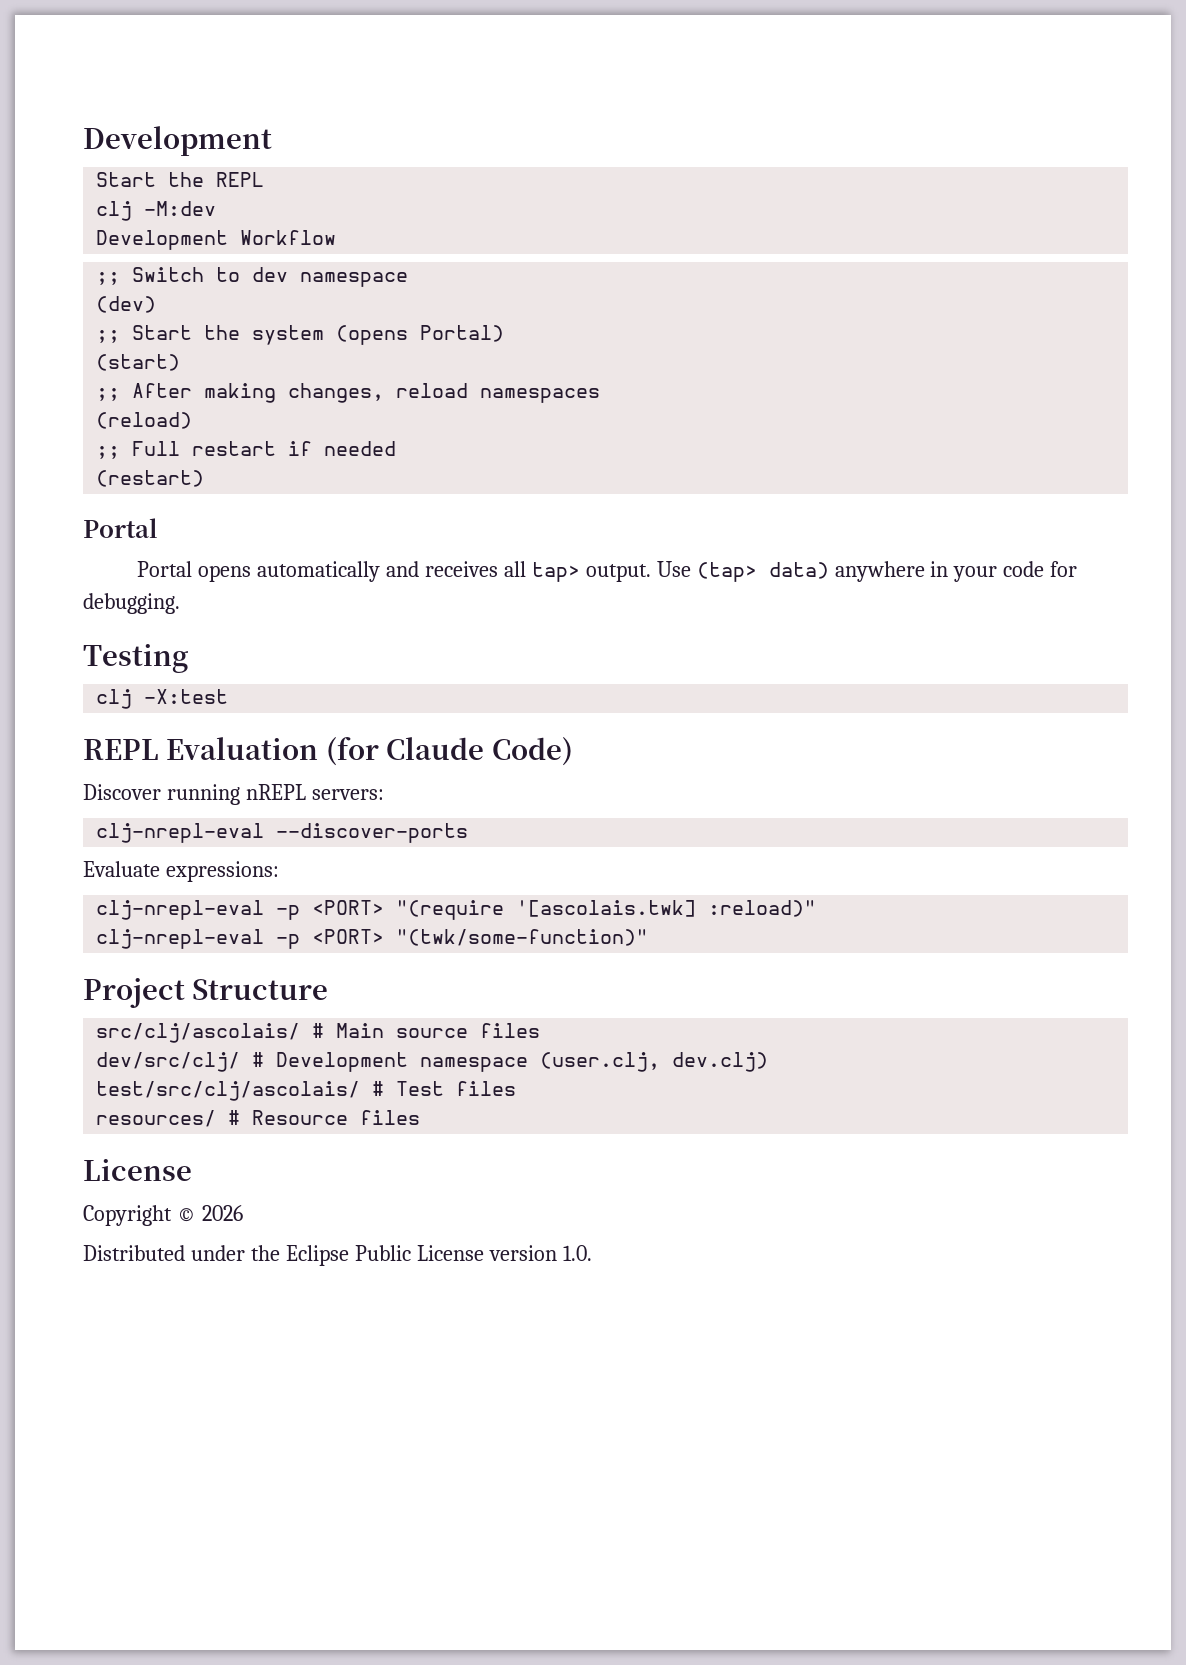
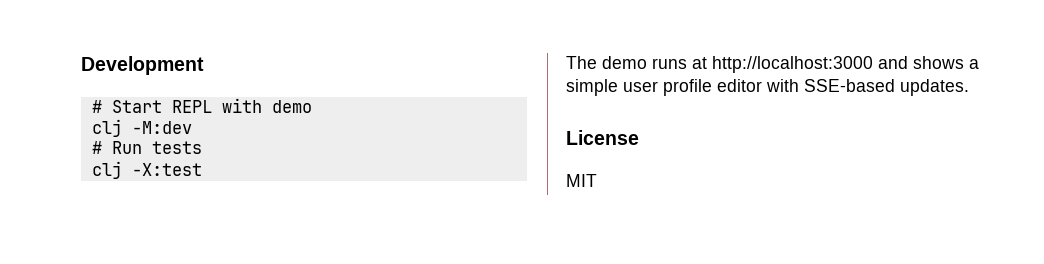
[96,172,265,187] Start the REPL -> [91,98,312,113] # Start REPL with demo
[96,230,337,250] [96,267,409,287] [96,296,157,313] [96,325,505,345] [96,354,181,371] [96,383,601,403] [96,412,193,429] [96,441,397,459] [96,470,205,487] [83,518,158,538] [137,561,1078,582] [83,593,180,614] [83,644,188,673] [96,689,229,709] [83,737,573,766] [83,784,384,805] [96,823,469,843] [83,861,279,882] [96,900,817,920] [96,929,649,949] [83,978,329,1008] [96,1023,541,1043] [96,1052,769,1072] [96,1081,517,1101] [96,1110,421,1127] [83,1159,192,1181] [83,1205,243,1226] [83,1245,592,1266] Development Workflow // ;; Switch to dev namespace // (dev) // ;; Start the system (opens Portal) // (start) // ;; After making changes, reload namespaces // (reload) // ;; Full restart if needed // (restart) // Portal // Portal opens automatically and receives all tap> output. Use (tap> data) anywhere in your code for debugging. // Testing // clj -X:test // REPL Evaluation (for Claude Code) // Discover running nREPL servers: // clj-nrepl-eval --discover-ports // Evaluate expressions: // clj-nrepl-eval -p <PORT> "(require '[ascolais.twk] :reload)" // clj-nrepl-eval -p <PORT> "(twk/some-function)" // Project Structure // src/clj/ascolais/ # Main source files // dev/src/clj/ # Development namespace (user.clj, dev.clj) // test/src/clj/ascolais/ # Test files // resources/ # Resource files // License // Copyright © 2026 // Distributed under the Eclipse Public License version 1.0. -> [91,141,202,154] [91,161,202,179] [566,56,979,73] [566,79,969,96] [566,130,639,145] [566,174,597,187] # Run tests // clj -X:test // The demo runs at http://localhost:3000 and shows a simple user profile editor with SSE-based updates. // License // MIT

